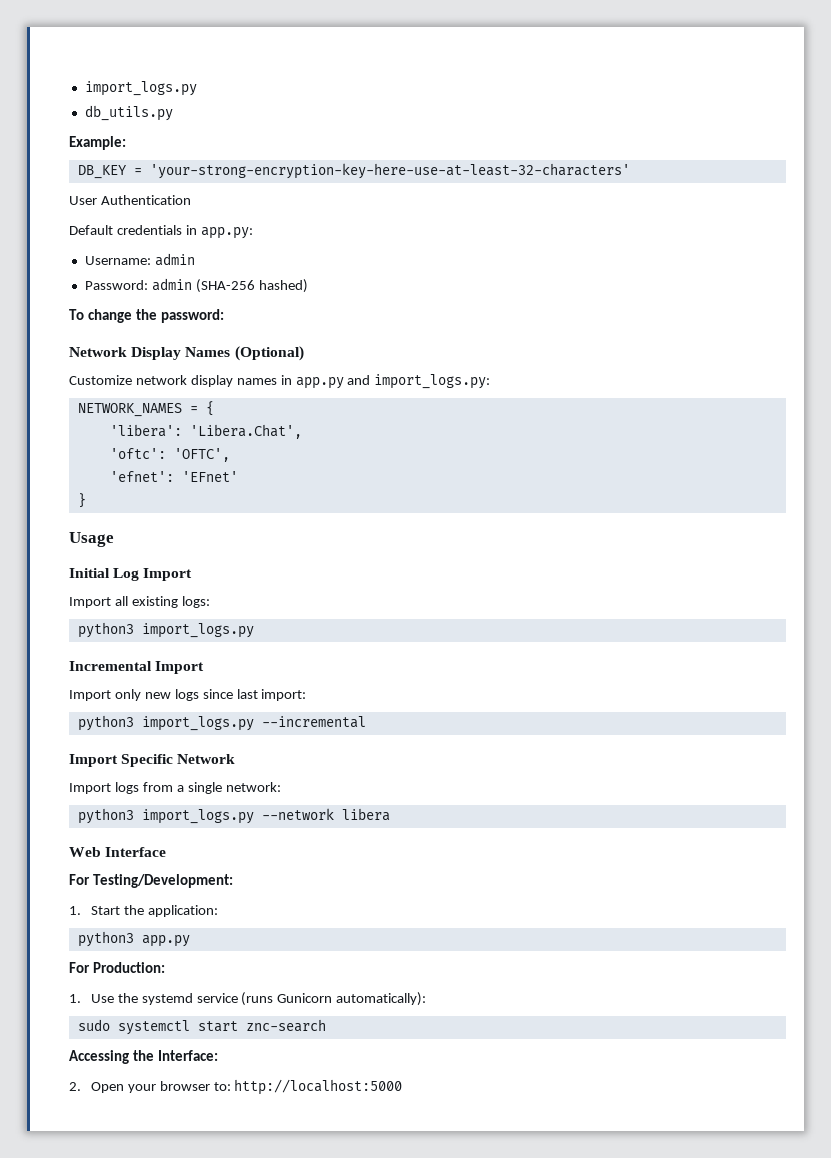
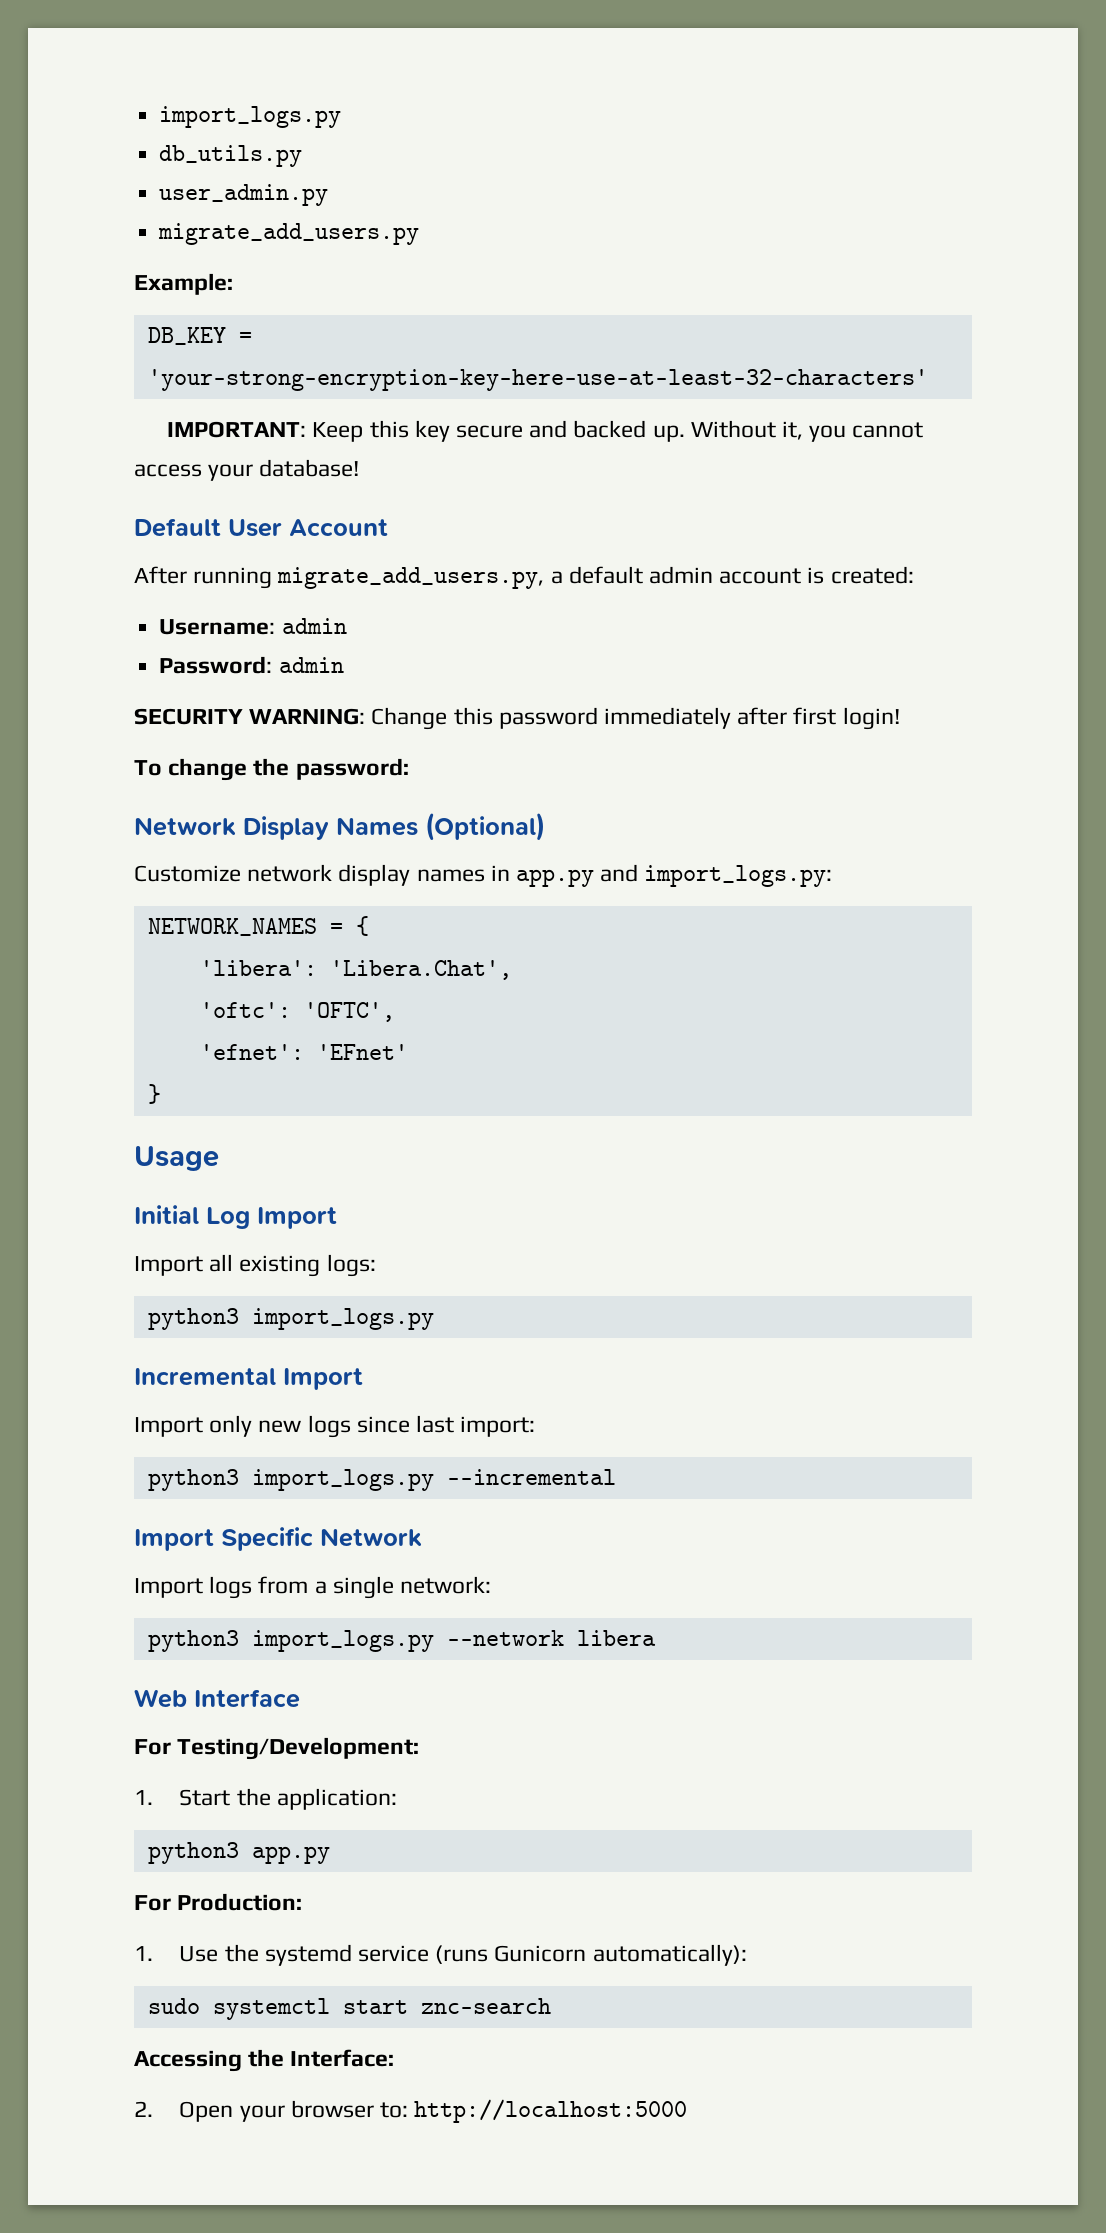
(173, 113) none -> [159,184,329,206] [158,223,420,245] // user_admin.py // migrate_add_users.py
[69,195,191,205] [69,225,253,239] [84,253,195,266] [84,278,308,293] User Authentication // Default credentials in app.py: // Username: admin // Password: admin (SHA-256 hashed) -> [167,420,924,442] [134,459,360,481] [134,518,388,537] [134,566,914,589] [159,618,347,635] [159,656,344,674] [134,707,900,730] IMPORTANT: Keep this key secure and backed up. Without it, you cannot access your database! // Default User Account // After running migrate_add_users.py, a default admin account is created: // Username: admin // Password: admin // SECURITY WARNING: Change this password immediately after first login!

